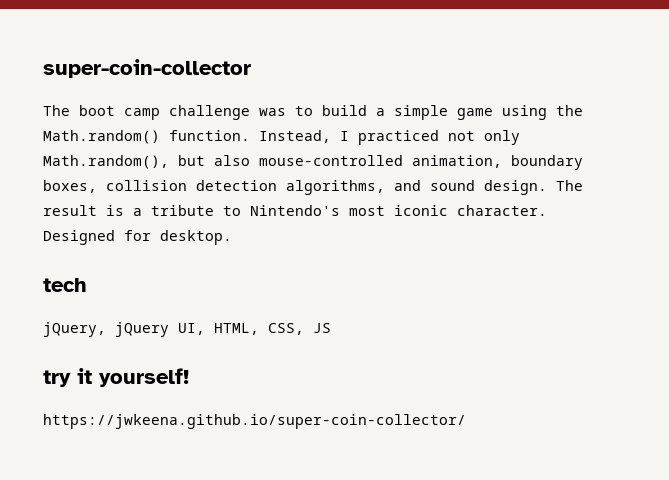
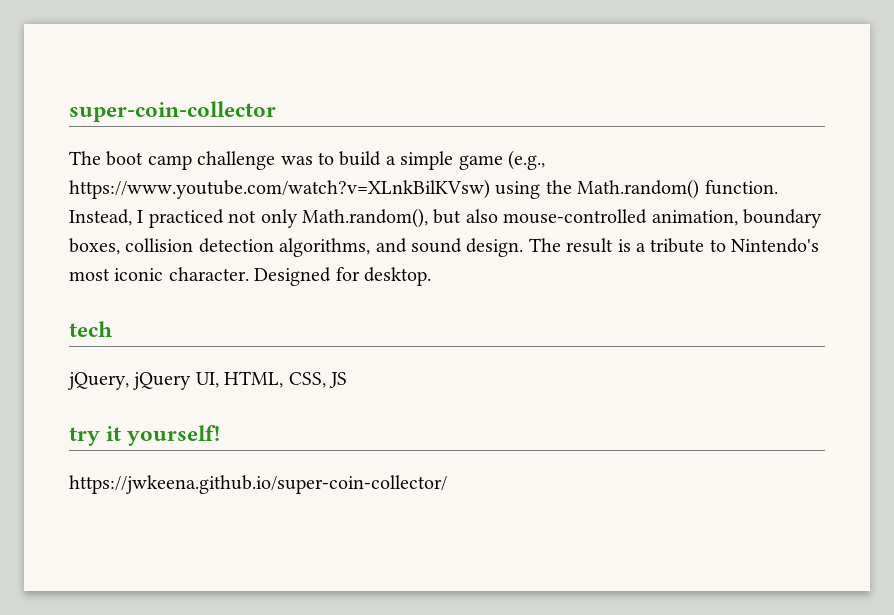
(493, 114) none -> [507,150,545,170] [69,179,490,199] (e.g., https://www.youtube.com/watch?v=XLnkBilKVsw)

